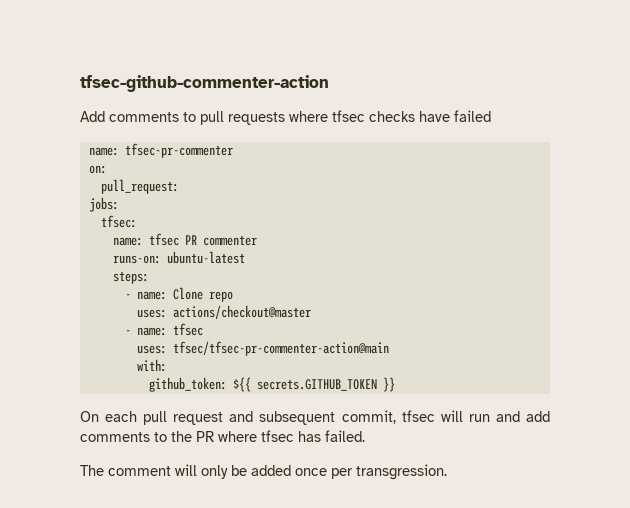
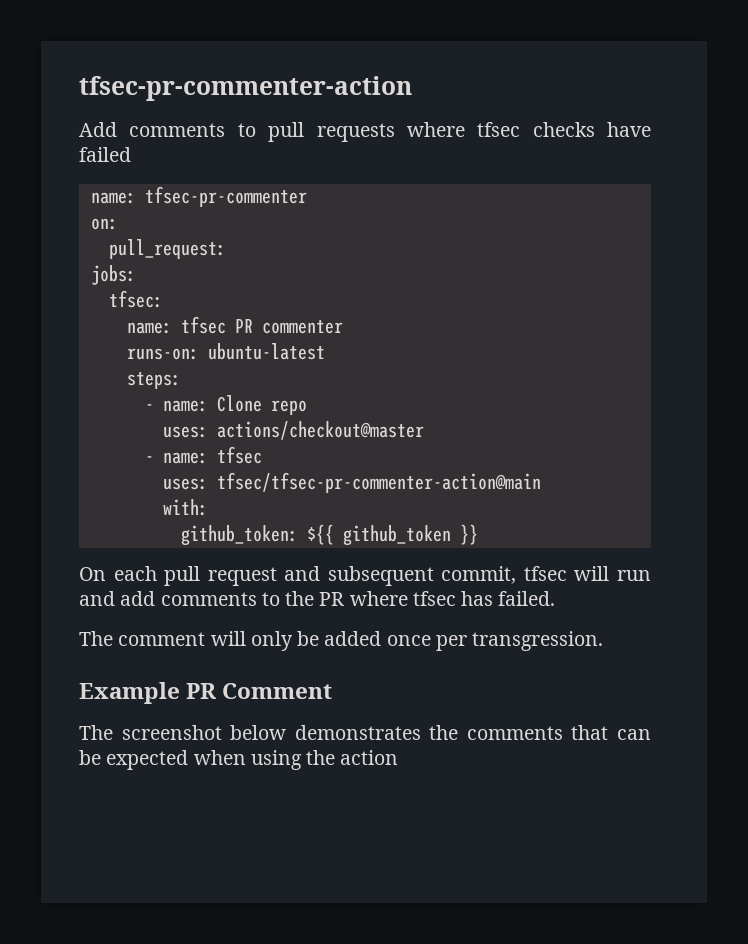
[80,75,329,92] tfsec-github-commenter-action -> [79,76,412,101] tfsec-pr-commenter-action
[256,379,377,391] secrets.GITHUB_TOKEN -> [342,525,451,546] github_token
(447, 472) none -> [79,682,333,704] [79,725,651,740] [79,750,399,770] // Example PR Comment // The screenshot below demonstrates the comments that can be expected when using the action

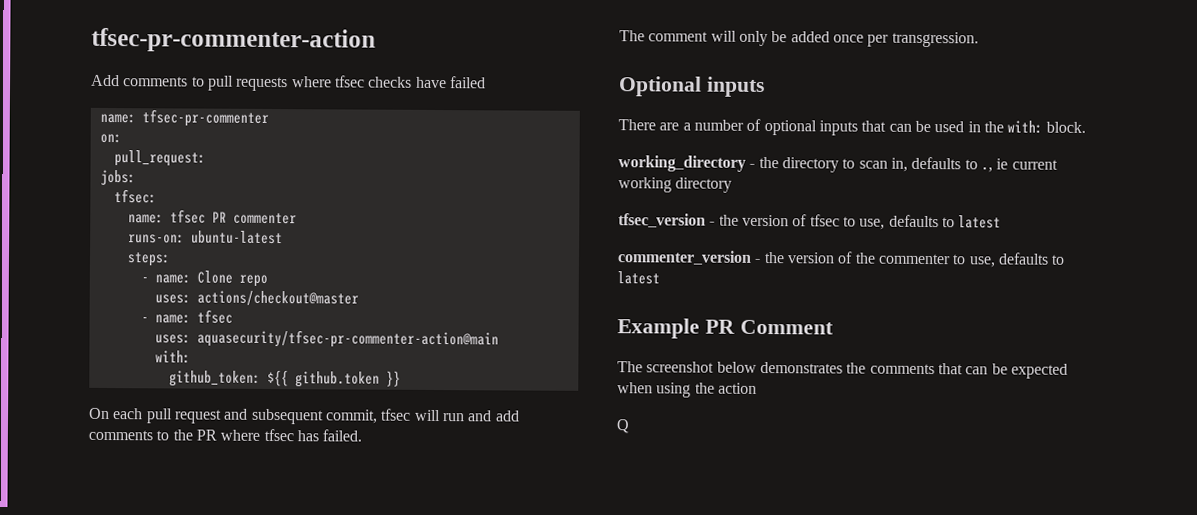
[216,472,541,493] tfsec/tfsec-pr-commenter-action@main -> [196,329,499,349] aquasecurity/tfsec-pr-commenter-action@main
[342,525,451,546] github_token -> [294,371,380,388] github.token
(604, 641) none -> [618,76,765,98] [618,118,1087,136] [618,155,1058,173] [618,177,733,193] [618,213,1002,230] [617,250,1066,268] [617,271,660,285] // Optional inputs // There are a number of optional inputs that can be used in the with: block. // working_directory - the directory to scan in, defaults to ., ie current working directory // tfsec_version - the version of tfsec to use, defaults to latest // commenter_version - the version of the commenter to use, defaults to latest
(399, 757) none -> [616,419,630,434] // Q

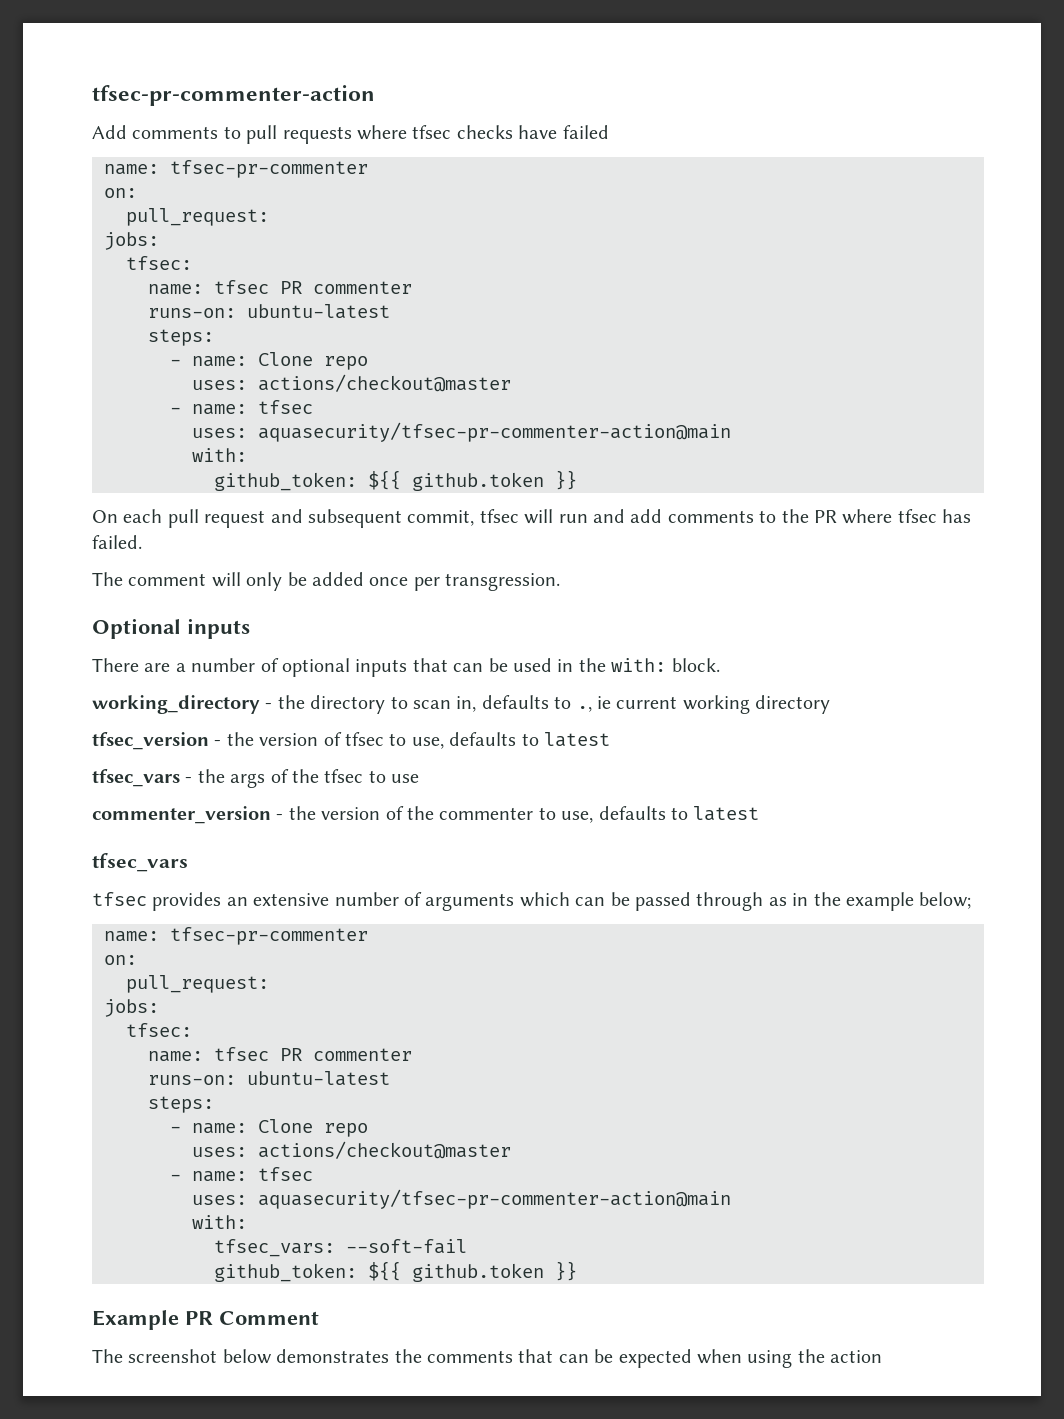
(1002, 222) none -> [92,769,420,788] // tfsec_vars - the args of the tfsec to use
(660, 278) none -> [92,853,188,872] [92,892,972,911] [104,927,368,945] [104,955,137,965] [126,975,269,993] [104,999,159,1017] [126,1023,192,1037] [148,1047,412,1062] [148,1071,390,1086] [148,1096,214,1113] [170,1119,368,1137] [192,1141,511,1159] [170,1167,313,1182] [192,1189,731,1209] [192,1215,247,1229] [214,1239,467,1257] [214,1261,577,1282] // tfsec_vars // tfsec provides an extensive number of arguments which can be passed through as in the example below; // name: tfsec-pr-commenter // on: // pull_request: // jobs: // tfsec: // name: tfsec PR commenter // runs-on: ubuntu-latest // steps: // - name: Clone repo // uses: actions/checkout@master // - name: tfsec // uses: aquasecurity/tfsec-pr-commenter-action@main // with: // tfsec_vars: --soft-fail // github_token: ${{ github.token }}
[616,419,630,434] // Q -> (883, 1356) none

